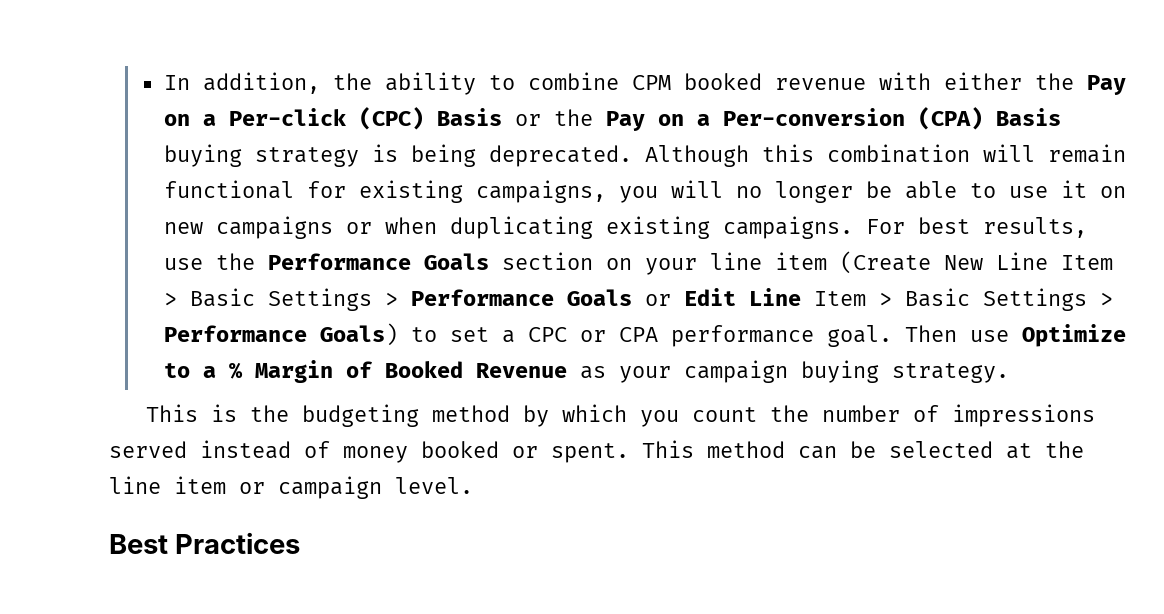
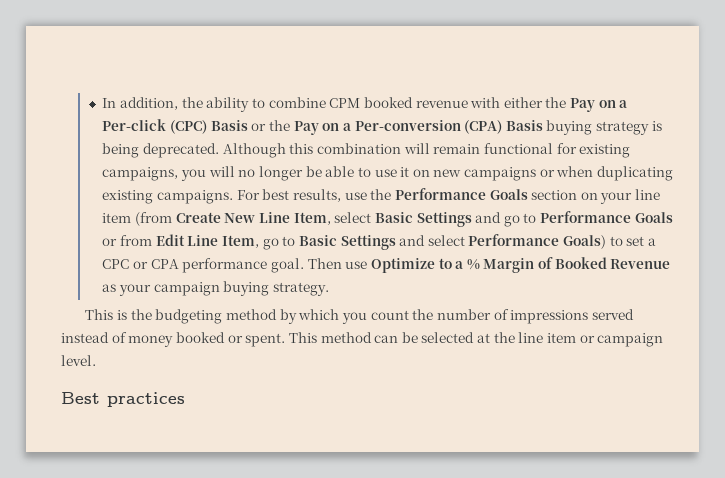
[839,251,1113,274] [163,288,398,311] (Create New Line Item > Basic Settings > -> [134,212,537,227] (from Create New Line Item, select Basic Settings and go to
(671, 300) none -> [119,235,152,246] from
[813,288,1113,311] Item > Basic Settings > -> [221,235,465,250] Item, go to Basic Settings and select
[175,532,301,554] Practices -> [107,392,185,407] practices

